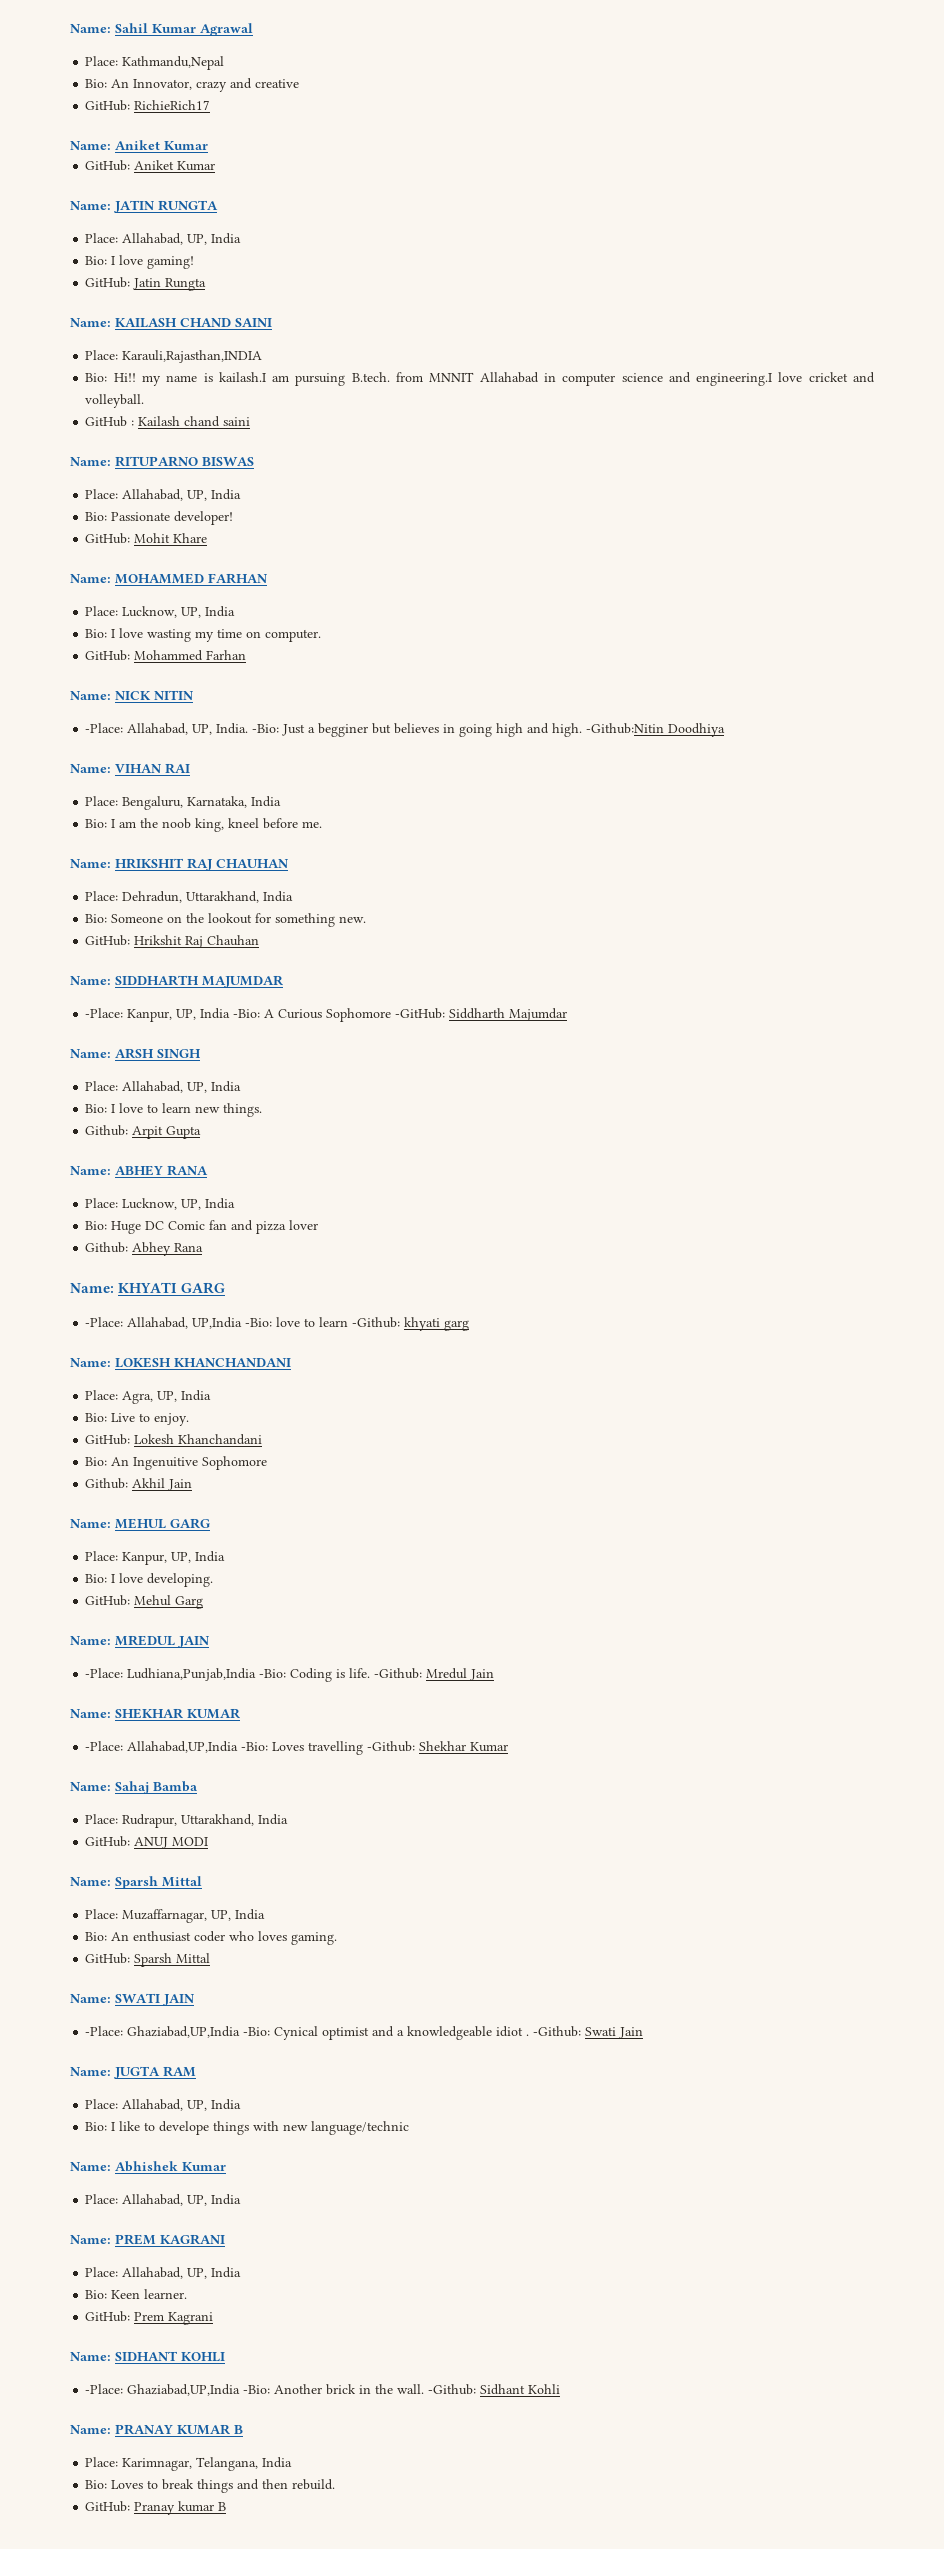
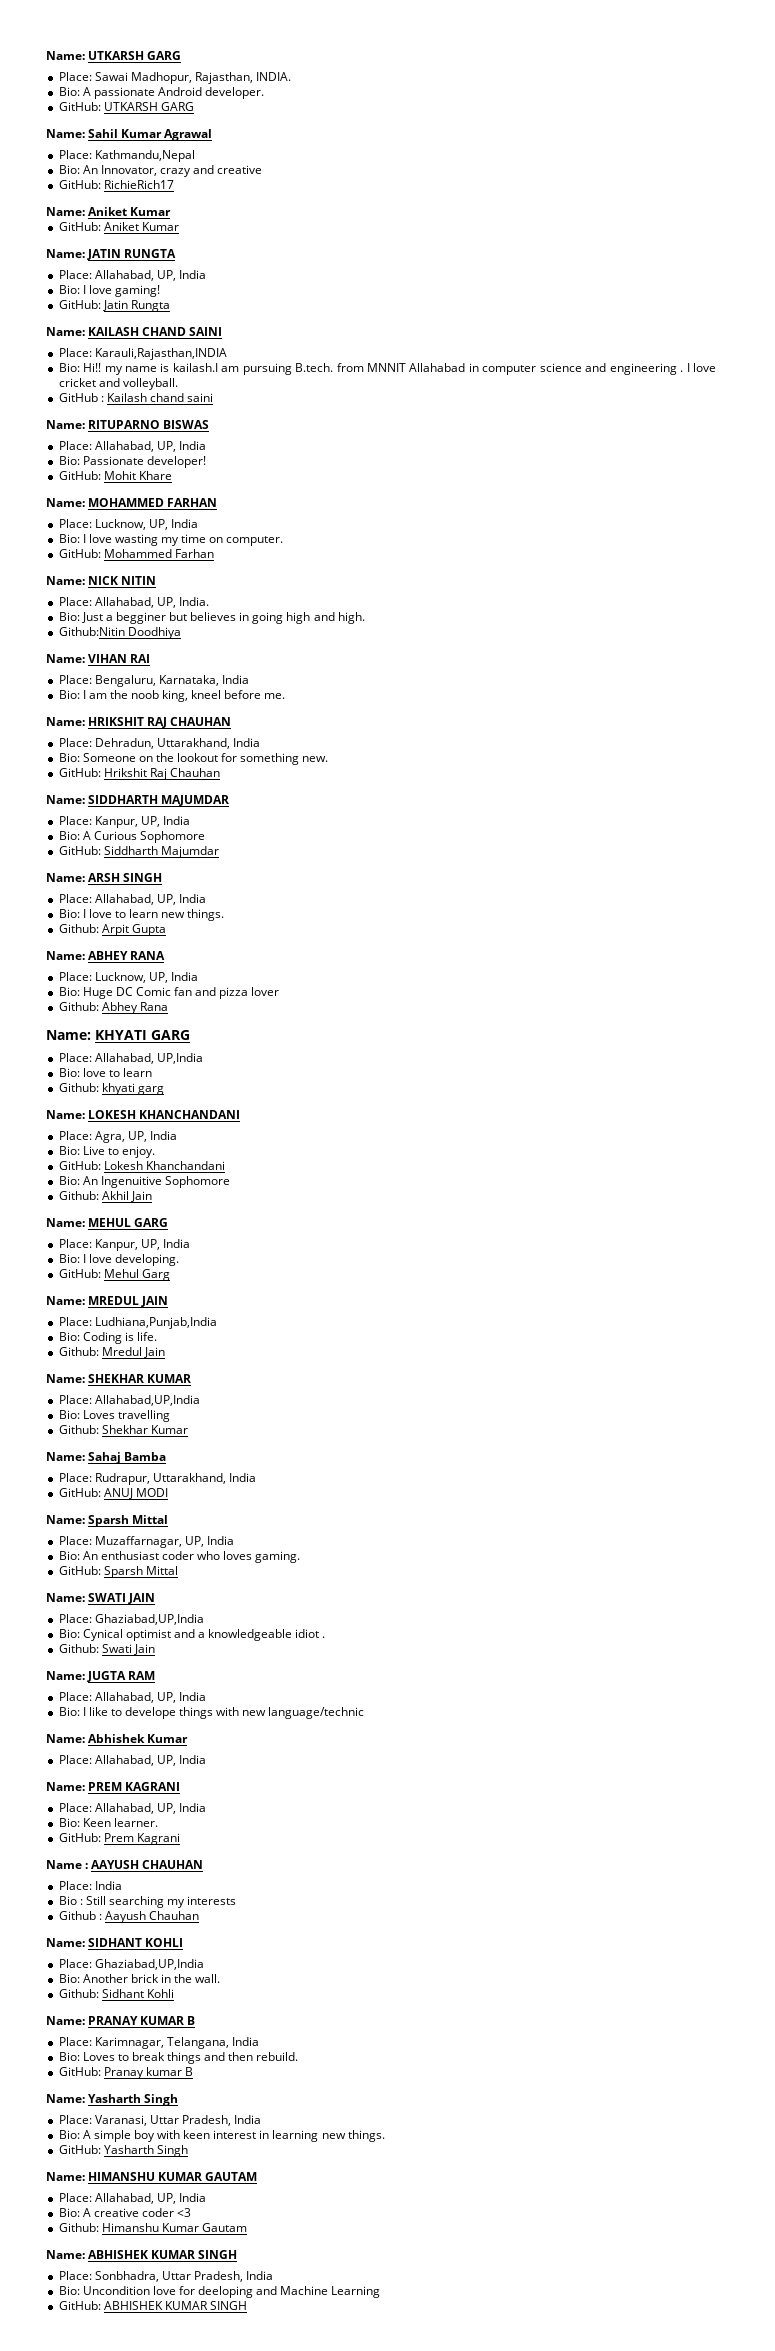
[70,24,111,33] Name: -> [46,51,182,60] [58,72,292,84] [58,87,265,99] [58,102,194,111] [46,129,85,138] Name: UTKARSH GARG // Place: Sawai Madhopur, Rajasthan, INDIA. // Bio: A passionate Android developer. // GitHub: UTKARSH GARG // Name:
[696,373,773,386] engineering.I -> [609,363,690,375] engineering . I
[85,723,124,733] -Place: -> [58,597,92,606] Place:
[252,724,280,733] -Bio: -> [58,612,80,621] // Bio:
[586,723,665,734] -Github:Nitin -> [58,627,125,636] // Github:Nitin
[85,1008,261,1022] -Place: Kanpur, UP, India -Bio: -> [58,816,190,828] [58,831,80,840] Place: Kanpur, UP, India // Bio:
[395,1008,446,1019] -GitHub: -> [58,846,101,855] // GitHub:
[85,1317,124,1327] -Place: -> [58,1053,92,1062] Place:
[245,1317,401,1328] -Bio: love to learn -Github: -> [58,1068,152,1077] [58,1083,99,1092] // Bio: love to learn // Github:
[85,1668,124,1678] -Place: -> [58,1317,92,1326] Place:
[259,1669,287,1678] -Bio: -> [58,1332,80,1341] // Bio:
[374,1668,423,1679] -Github: -> [58,1347,99,1356] // Github:
[85,1741,124,1751] -Place: -> [58,1395,92,1404] Place:
[241,1742,269,1751] -Bio: -> [58,1410,80,1419] // Bio:
[367,1741,416,1752] -Github: -> [58,1425,99,1434] // Github:
[85,2026,271,2038] -Place: Ghaziabad,UP,India -Bio: -> [58,1614,204,1625] [58,1629,80,1638] Place: Ghaziabad,UP,India // Bio:
[533,2026,582,2037] -Github: -> [58,1644,99,1653] // Github:
(214, 2318) none -> [46,1860,204,1869] [58,1881,122,1890] [58,1896,237,1908] [58,1911,199,1923] // Name : AAYUSH CHAUHAN // Place: India // Bio : Still searching my interests // Github : Aayush Chauhan
[85,2384,271,2396] -Place: Ghaziabad,UP,India -Bio: -> [58,1959,204,1970] [58,1974,80,1983] Place: Ghaziabad,UP,India // Bio:
[428,2384,477,2395] -Github: -> [58,1989,99,1998] // Github:
(227, 2506) none -> [46,2094,179,2106] [58,2115,262,2126] [58,2130,385,2142] [58,2145,188,2157] [46,2172,258,2181] [58,2193,206,2204] [58,2208,192,2217] [58,2223,247,2232] [46,2250,238,2259] [58,2271,274,2282] [58,2286,381,2298] [58,2301,247,2310] // Name: Yasharth Singh // Place: Varanasi, Uttar Pradesh, India // Bio: A simple boy with keen interest in learning new things. // GitHub: Yasharth Singh // Name: HIMANSHU KUMAR GAUTAM // Place: Allahabad, UP, India // Bio: A creative coder <3 // Github: Himanshu Kumar Gautam // Name: ABHISHEK KUMAR SINGH // Place: Sonbhadra, Uttar Pradesh, India // Bio: Uncondition love for deeloping and Machine Learning // GitHub: ABHISHEK KUMAR SINGH

